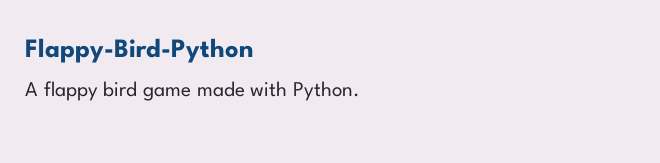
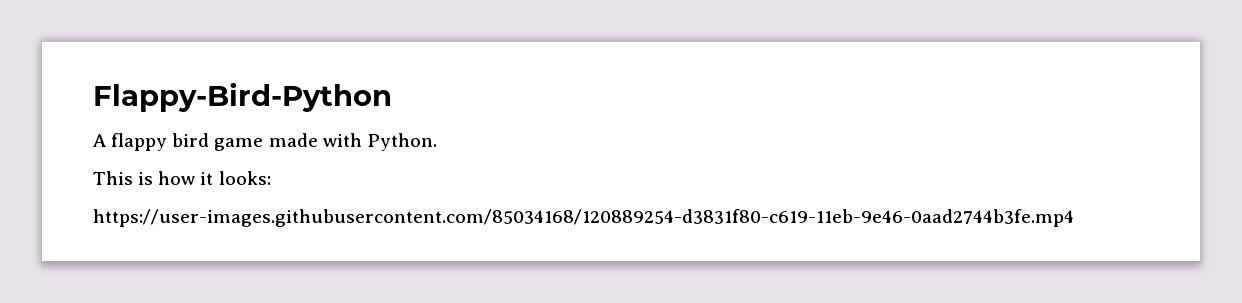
(361, 91) none -> [93,171,271,185] [93,209,1074,227] // This is how it looks: // https://user-images.githubusercontent.com/85034168/120889254-d3831f80-c619-11eb-9e46-0aad2744b3fe.mp4

